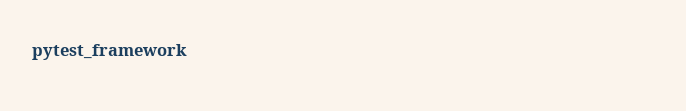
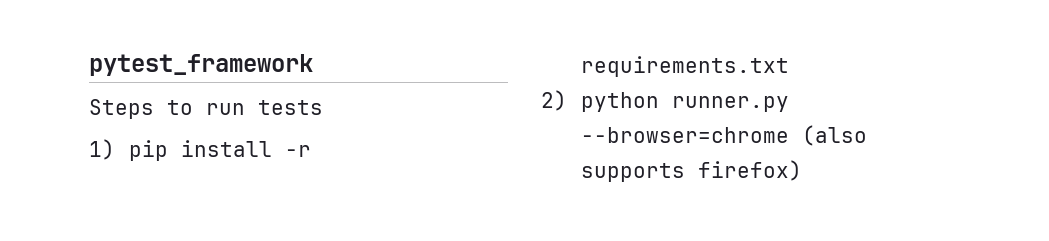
(187, 52) none -> [89,99,323,119] [89,139,311,161] [580,56,789,77] [541,90,789,112] [580,125,867,146] [580,160,802,182] // Steps to run tests // 1) pip install -r requirements.txt // 2) python runner.py --browser=chrome (also supports firefox)

